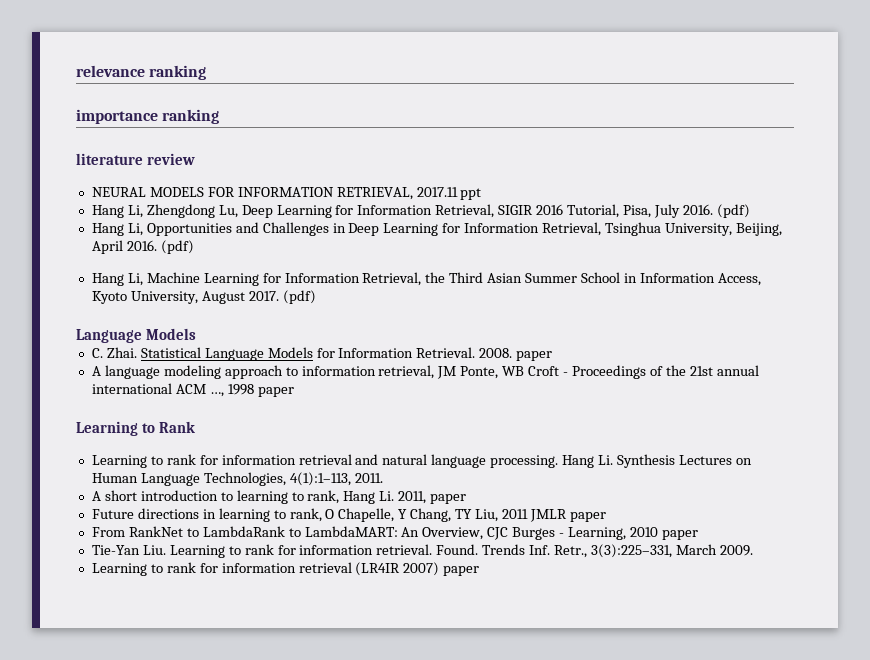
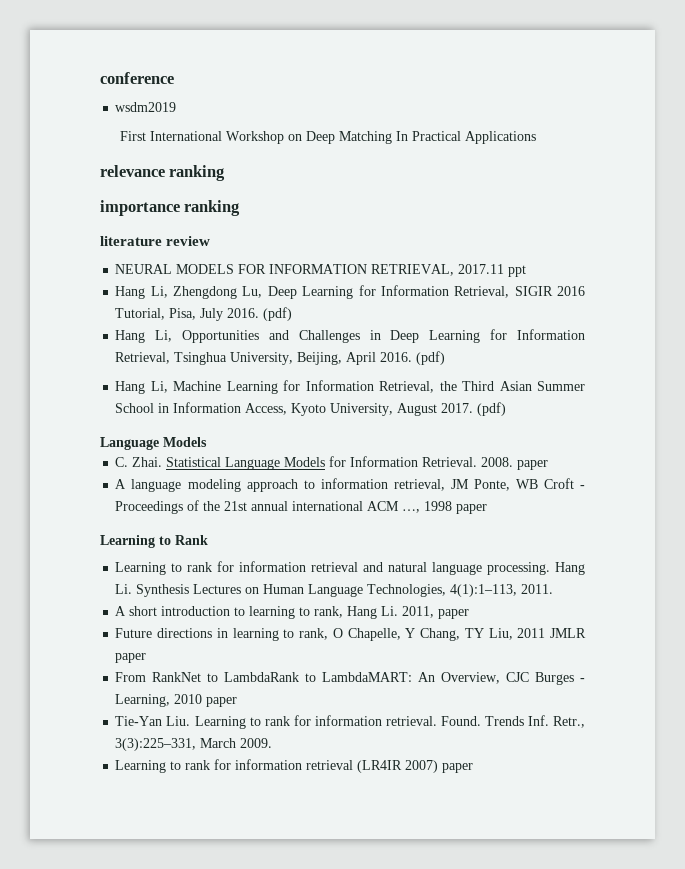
(76, 71) none -> [100,72,174,84] [115,102,177,112] [119,131,536,144] conference // wsdm2019 // First International Workshop on Deep Matching In Practical Applications //

